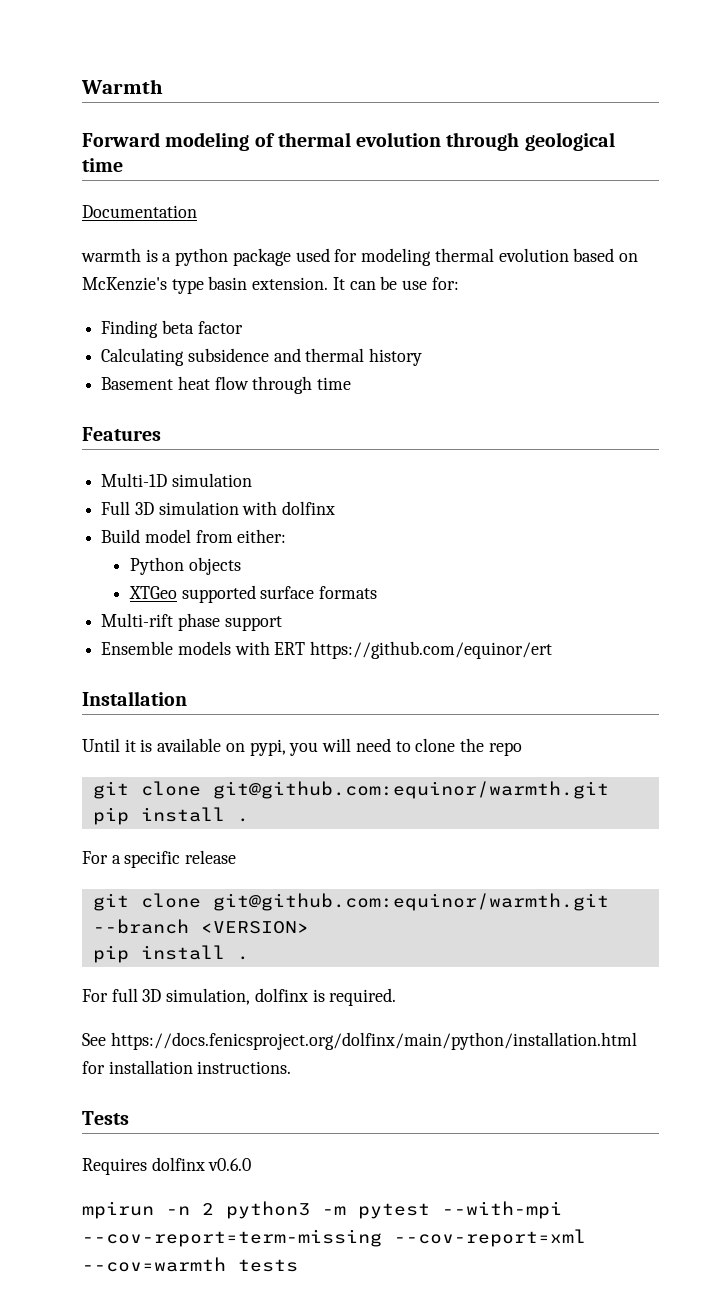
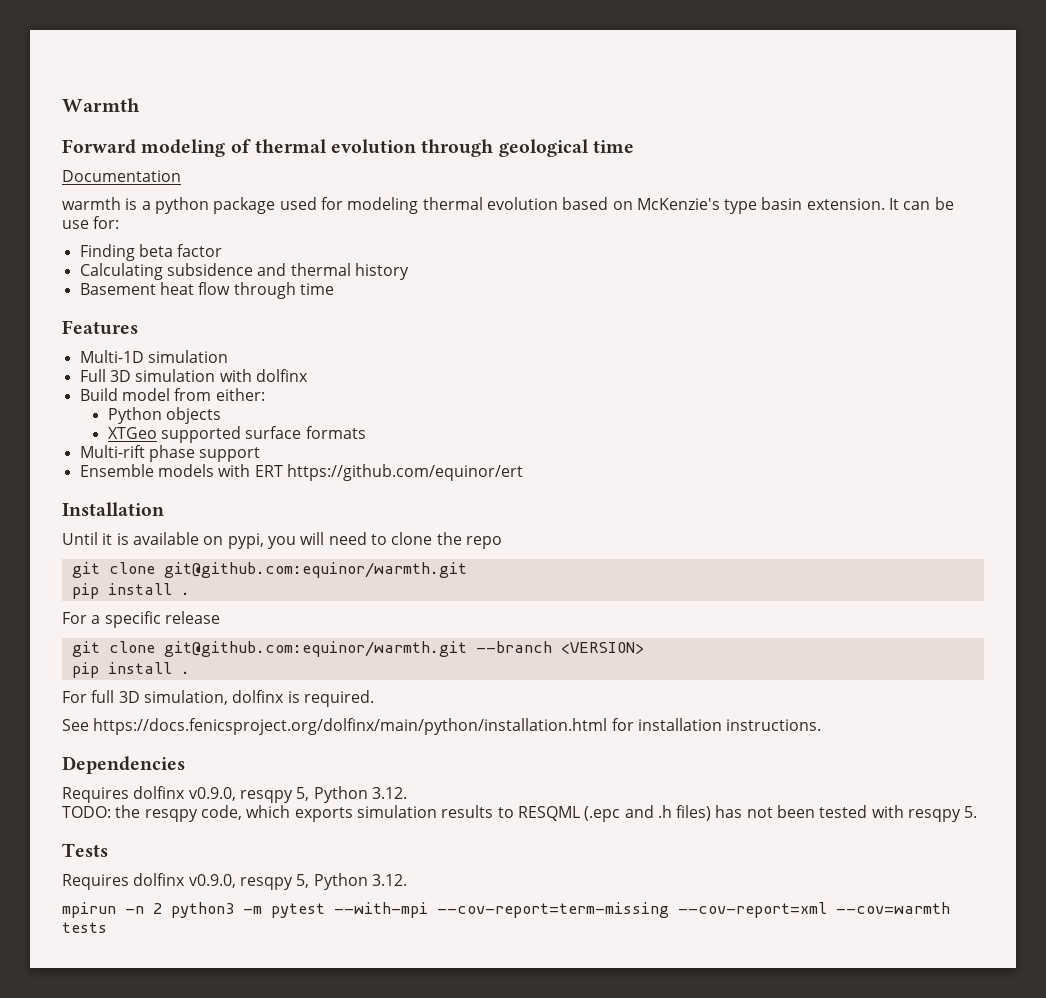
[82,1111,129,1125] [82,1157,252,1175] Tests // Requires dolfinx v0.6.0 -> [62,756,185,774] [62,786,407,803] [62,805,978,822] [62,843,108,857] [62,873,407,890] Dependencies // Requires dolfinx v0.9.0, resqpy 5, Python 3.12. // TODO: the resqpy code, which exports simulation results to RESQML (.epc and .h files) has not been tested with resqpy 5. // Tests // Requires dolfinx v0.9.0, resqpy 5, Python 3.12.

